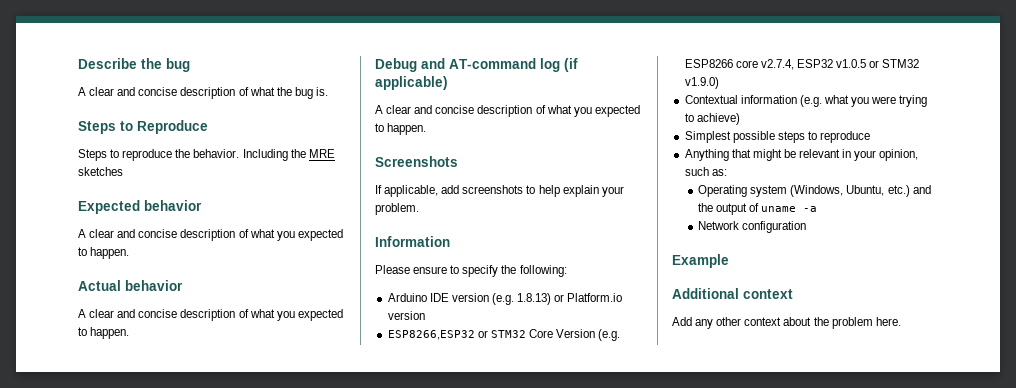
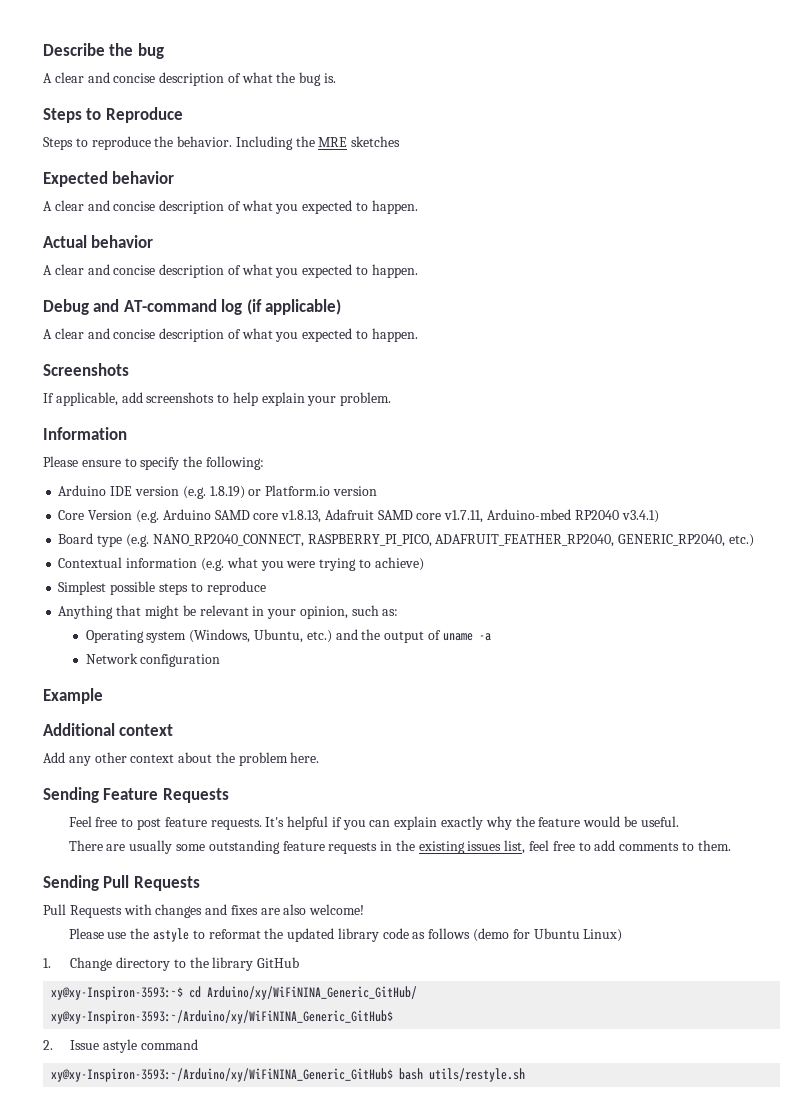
[517,293,552,305] 1.8.13) -> [209,486,245,499] 1.8.19)
[387,329,621,341] [684,59,920,70] [684,77,719,89] ESP8266,ESP32 or STM32 Core Version (e.g. ESP8266 core v2.7.4, ESP32 v1.0.5 or STM32 v1.9.0) -> [58,509,659,523] [58,533,754,547] Core Version (e.g. Arduino SAMD core v1.8.13, Adafruit SAMD core v1.7.11, Arduino-mbed RP2040 v3.4.1) // Board type (e.g. NANO_RP2040_CONNECT, RASPBERRY_PI_PICO, ADAFRUIT_FEATHER_RP2040, GENERIC_RP2040, etc.)
(901, 321) none -> [43,787,229,803] [68,816,679,830] [68,840,731,854] [43,875,200,891] [43,904,365,918] [68,928,623,942] [43,957,300,971] [51,986,418,1000] [51,1010,394,1024] [43,1039,198,1053] [51,1068,526,1082] // Sending Feature Requests // Feel free to post feature requests. It's helpful if you can explain exactly why the feature would be useful. // There are usually some outstanding feature requests in the existing issues list, feel free to add comments to them. // Sending Pull Requests // Pull Requests with changes and fixes are also welcome! // Please use the astyle to reformat the updated library code as follows (demo for Ubuntu Linux) // 1. Change directory to the library GitHub // xy@xy-Inspiron-3593:~$ cd Arduino/xy/WiFiNINA_Generic_GitHub/ // xy@xy-Inspiron-3593:~/Arduino/xy/WiFiNINA_Generic_GitHub$ // 2. Issue astyle command // xy@xy-Inspiron-3593:~/Arduino/xy/WiFiNINA_Generic_GitHub$ bash utils/restyle.sh

